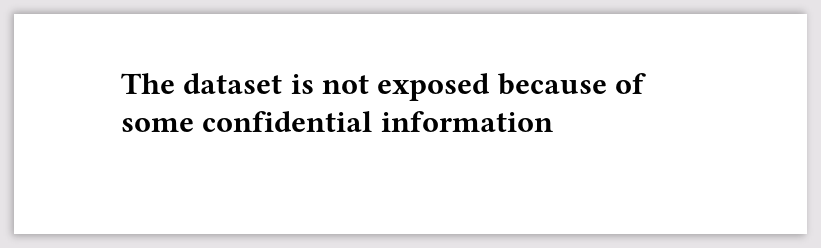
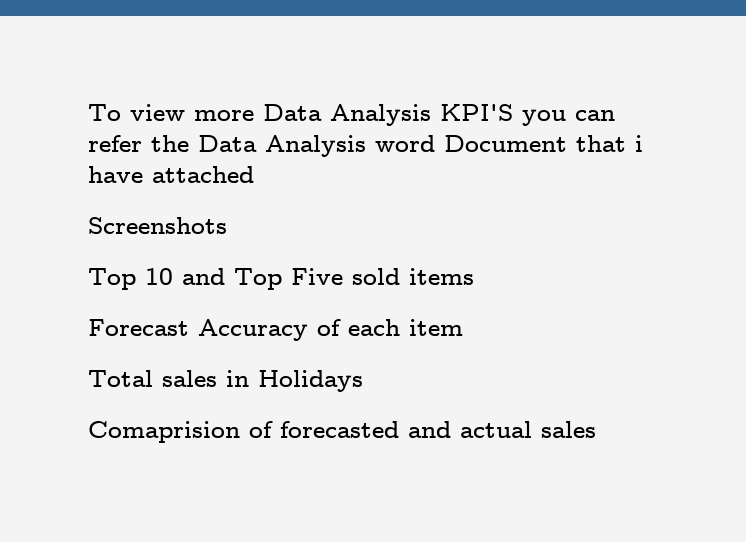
[121,73,647,101] [121,111,553,132] The dataset is not exposed because of some confidential information -> [88,104,615,126] [88,135,643,157] [88,166,254,183] [88,217,227,234] [88,268,474,290] [88,319,463,341] [88,370,363,392] [88,421,596,443] To view more Data Analysis KPI'S you can refer the Data Analysis word Document that i have attached // Screenshots // Top 10 and Top Five sold items // Forecast Accuracy of each item // Total sales in Holidays // Comaprision of forecasted and actual sales

